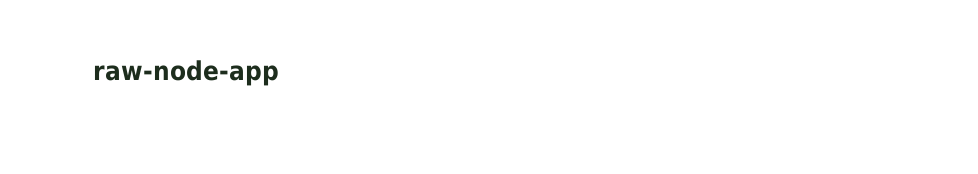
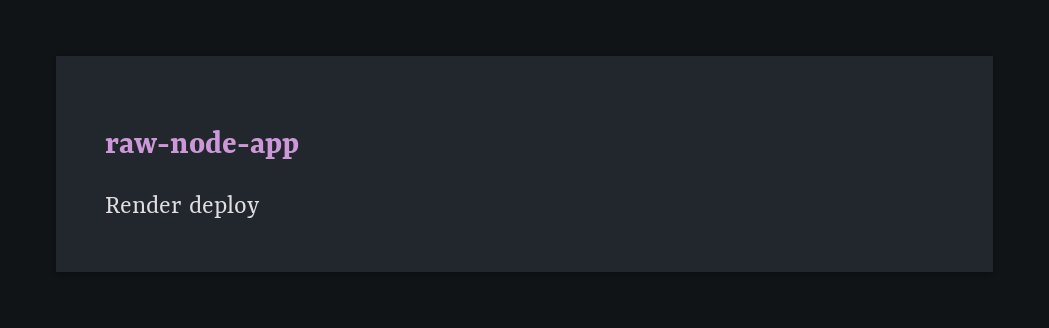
(279, 73) none -> [105,195,261,218] // Render deploy

